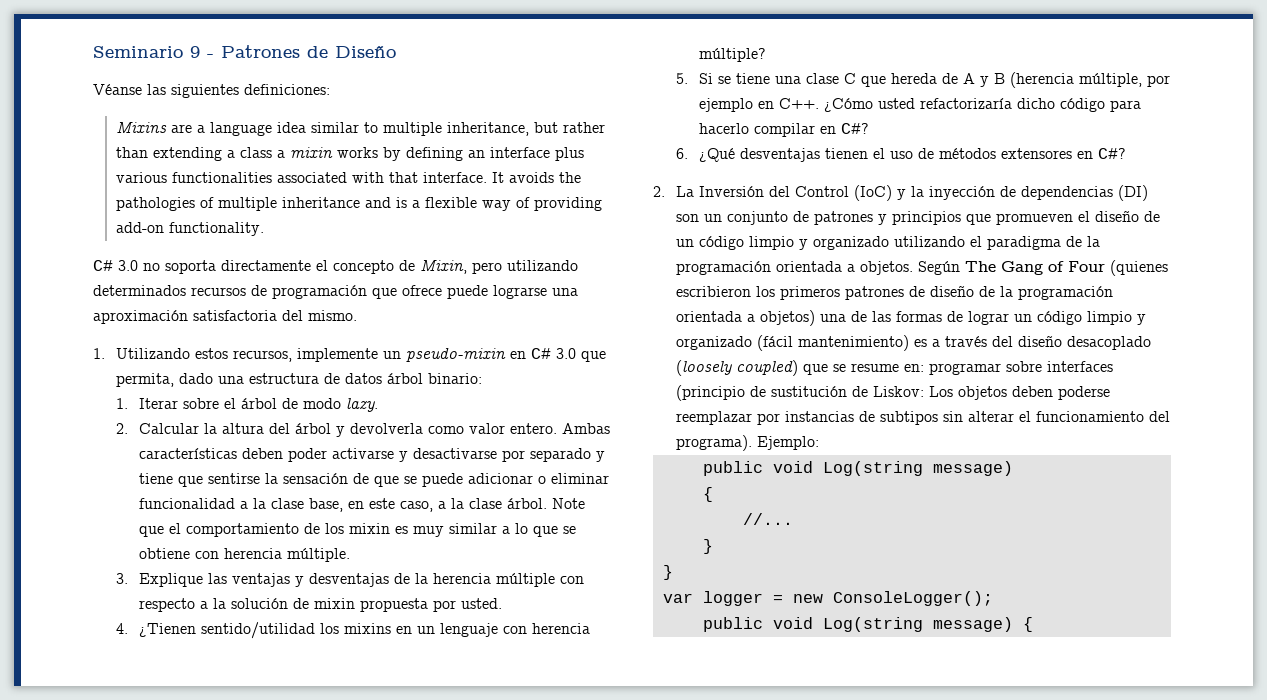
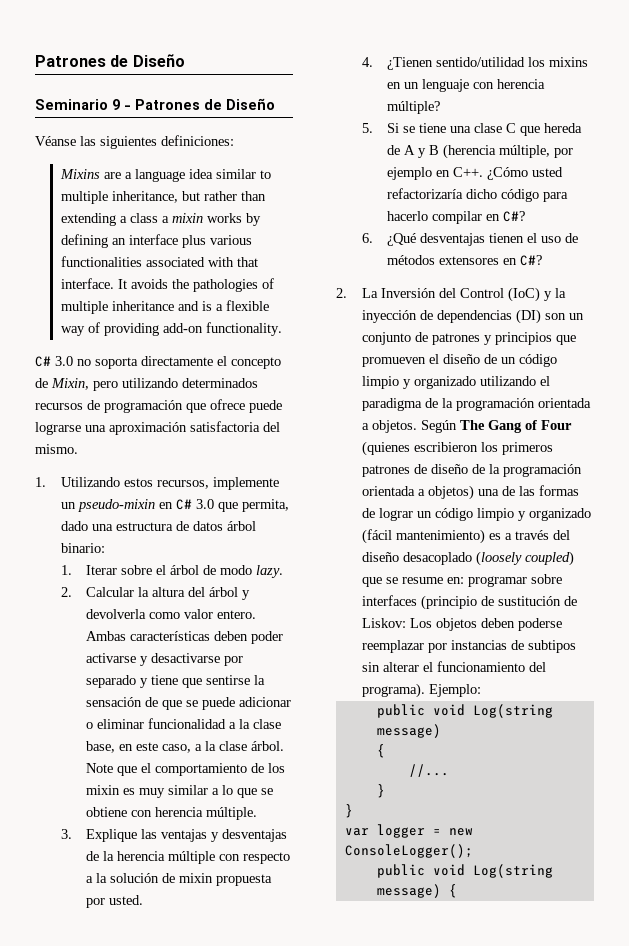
(93, 52) none -> [35,54,185,67] Patrones de Diseño //

